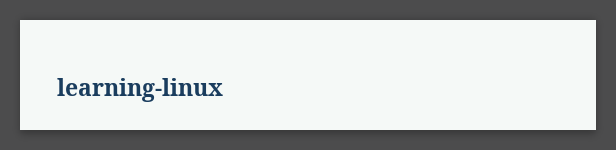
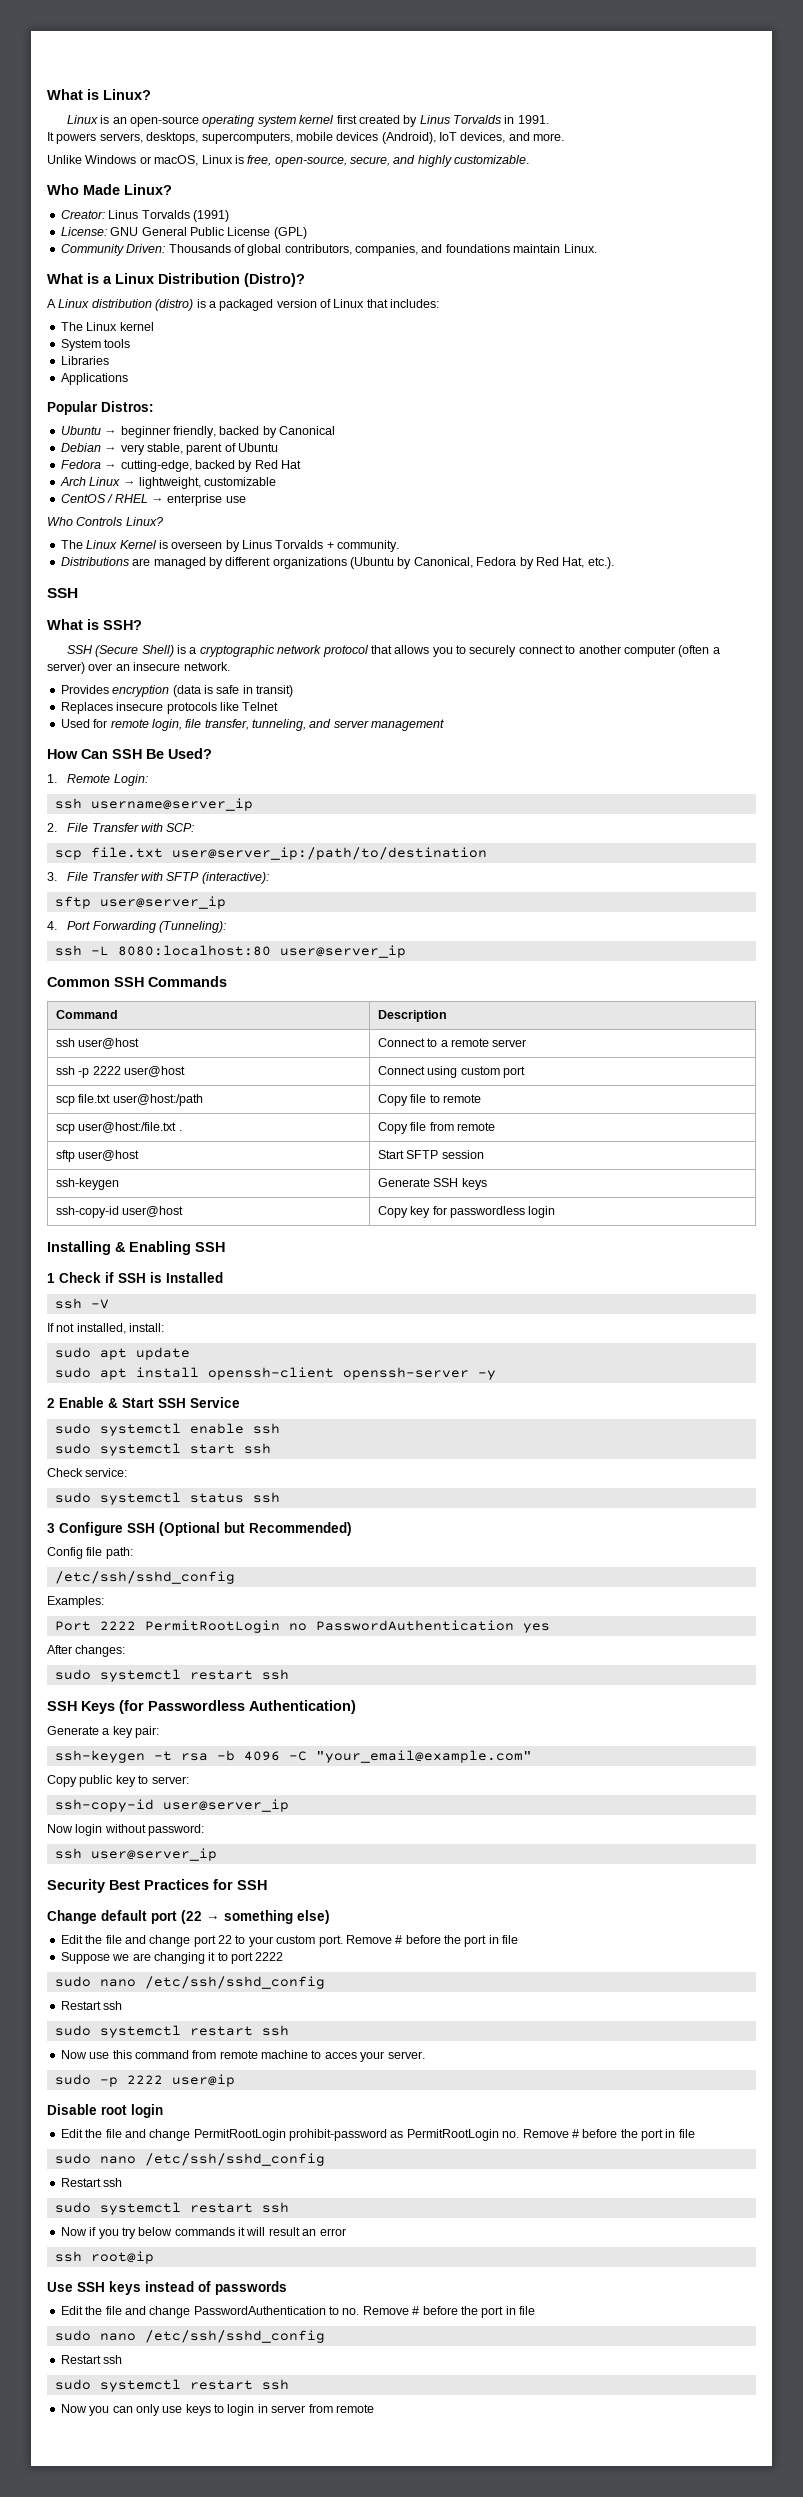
[57,78,223,102] learning-linux -> [47,89,151,100] [66,115,549,127] [47,132,565,144] [47,155,530,167] [47,184,172,195] [60,210,229,222] [60,227,307,239] [60,244,597,256] [47,273,305,287] [47,299,440,311] [60,322,154,331] [60,339,131,351] [60,356,109,365] [60,373,128,385] [47,401,154,415] [60,426,335,438] [60,443,278,455] [60,460,301,472] [59,477,277,489] [60,494,246,506] [47,517,163,526] [60,540,400,552] [60,557,614,569] [47,588,78,598] [47,619,142,630] [66,645,720,657] [47,662,230,674] [60,685,293,697] [60,702,279,714] [60,719,445,731] [47,748,212,759] [47,774,148,786] [54,798,253,811] [47,823,195,832] [54,847,487,860] [47,872,269,884] [54,896,226,909] [47,921,226,933] [54,945,406,958] [47,976,227,987] [55,1010,118,1019] [377,1010,447,1022] [55,1038,140,1049] [377,1038,527,1047] [55,1066,186,1078] [377,1066,526,1078] [55,1094,203,1106] [377,1094,482,1106] [55,1122,182,1134] [377,1122,496,1134] [55,1150,140,1162] [377,1150,484,1159] [55,1178,119,1190] [377,1178,487,1190] [55,1206,184,1218] [377,1206,556,1218] [47,1241,225,1255] [47,1272,223,1283] [54,1298,109,1309] [47,1323,165,1334] [54,1347,190,1360] [54,1367,496,1380] [47,1397,240,1408] [54,1423,280,1436] [54,1443,271,1456] [47,1468,128,1477] [54,1492,280,1505] [47,1522,352,1536] [47,1547,133,1559] [54,1571,235,1584] [47,1596,104,1608] [54,1620,550,1633] [47,1645,126,1657] [54,1669,289,1682] [47,1700,356,1714] [47,1726,160,1738] [54,1750,532,1763] [47,1775,189,1787] [54,1799,289,1812] [47,1824,205,1836] [54,1848,217,1861] [47,1879,267,1893] [47,1910,330,1924] [60,1935,519,1947] [60,1952,284,1964] [54,1976,325,1989] [60,2001,123,2010] [54,2025,289,2038] [60,2050,425,2062] [54,2074,235,2087] [47,2104,163,2118] [60,2129,695,2141] [54,2153,325,2166] [60,2178,123,2187] [54,2202,289,2215] [60,2227,346,2239] [54,2251,154,2264] [47,2281,287,2295] [60,2306,535,2318] [54,2330,325,2343] [60,2355,123,2364] [54,2379,289,2392] [60,2404,374,2416] What is Linux? // Linux is an open-source operating system kernel first created by Linus Torvalds in 1991. // It powers servers, desktops, supercomputers, mobile devices (Android), IoT devices, and more. // Unlike Windows or macOS, Linux is free, open-source, secure, and highly customizable. // Who Made Linux? // Creator: Linus Torvalds (1991) // License: GNU General Public License (GPL) // Community Driven: Thousands of global contributors, companies, and foundations maintain Linux. // What is a Linux Distribution (Distro)? // A Linux distribution (distro) is a packaged version of Linux that includes: // The Linux kernel // System tools // Libraries // Applications // Popular Distros: // Ubuntu → beginner friendly, backed by Canonical // Debian → very stable, parent of Ubuntu // Fedora → cutting-edge, backed by Red Hat // Arch Linux → lightweight, customizable // CentOS / RHEL → enterprise use // Who Controls Linux? // The Linux Kernel is overseen by Linus Torvalds + community. // Distributions are managed by different organizations (Ubuntu by Canonical, Fedora by Red Hat, etc.). // SSH // What is SSH? // SSH (Secure Shell) is a cryptographic network protocol that allows you to securely connect to another computer (often a server) over an insecure network. // Provides encryption (data is safe in transit) // Replaces insecure protocols like Telnet // Used for remote login, file transfer, tunneling, and server management // How Can SSH Be Used? // 1. Remote Login: // ssh username@server_ip // 2. File Transfer with SCP: // scp file.txt user@server_ip:/path/to/destination // 3. File Transfer with SFTP (interactive): // sftp user@server_ip // 4. Port Forwarding (Tunneling): // ssh -L 8080:localhost:80 user@server_ip // Common SSH Commands // Command | Description // ssh user@host | Connect to a remote server // ssh -p 2222 user@host | Connect using custom port // scp file.txt user@host:/path | Copy file to remote // scp user@host:/file.txt . | Copy file from remote // sftp user@host | Start SFTP session // ssh-keygen | Generate SSH keys // ssh-copy-id user@host | Copy key for passwordless login // Installing & Enabling SSH // 1 Check if SSH is Installed // ssh -V // If not installed, install: // sudo apt update // sudo apt install openssh-client openssh-server -y // 2 Enable & Start SSH Service // sudo systemctl enable ssh // sudo systemctl start ssh // Check service: // sudo systemctl status ssh // 3 Configure SSH (Optional but Recommended) // Config file path: // /etc/ssh/sshd_config // Examples: // Port 2222 PermitRootLogin no PasswordAuthentication yes // After changes: // sudo systemctl restart ssh // SSH Keys (for Passwordless Authentication) // Generate a key pair: // ssh-keygen -t rsa -b 4096 -C "your_email@example.com" // Copy public key to server: // ssh-copy-id user@server_ip // Now login without password: // ssh user@server_ip // Security Best Practices for SSH // Change default port (22 → something else) // Edit the file and change port 22 to your custom port. Remove # before the port in file // Suppose we are changing it to port 2222 // sudo nano /etc/ssh/sshd_config // Restart ssh // sudo systemctl restart ssh // Now use this command from remote machine to acces your server. // sudo -p 2222 user@ip // Disable root login // Edit the file and change PermitRootLogin prohibit-password as PermitRootLogin no. Remove # before the port in file // sudo nano /etc/ssh/sshd_config // Restart ssh // sudo systemctl restart ssh // Now if you try below commands it will result an error // ssh root@ip // Use SSH keys instead of passwords // Edit the file and change PasswordAuthentication to no. Remove # before the port in file // sudo nano /etc/ssh/sshd_config // Restart ssh // sudo systemctl restart ssh // Now you can only use keys to login in server from remote

